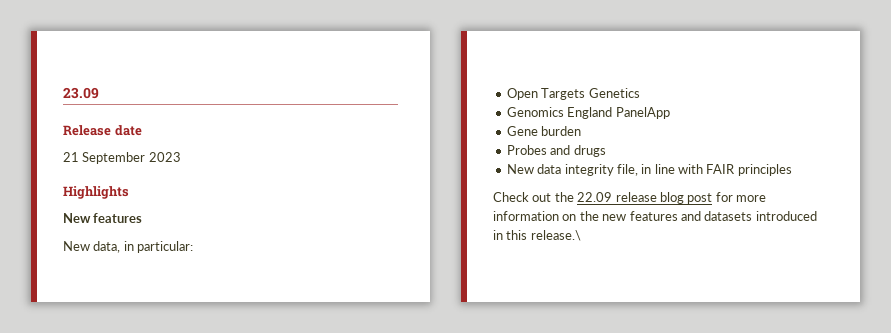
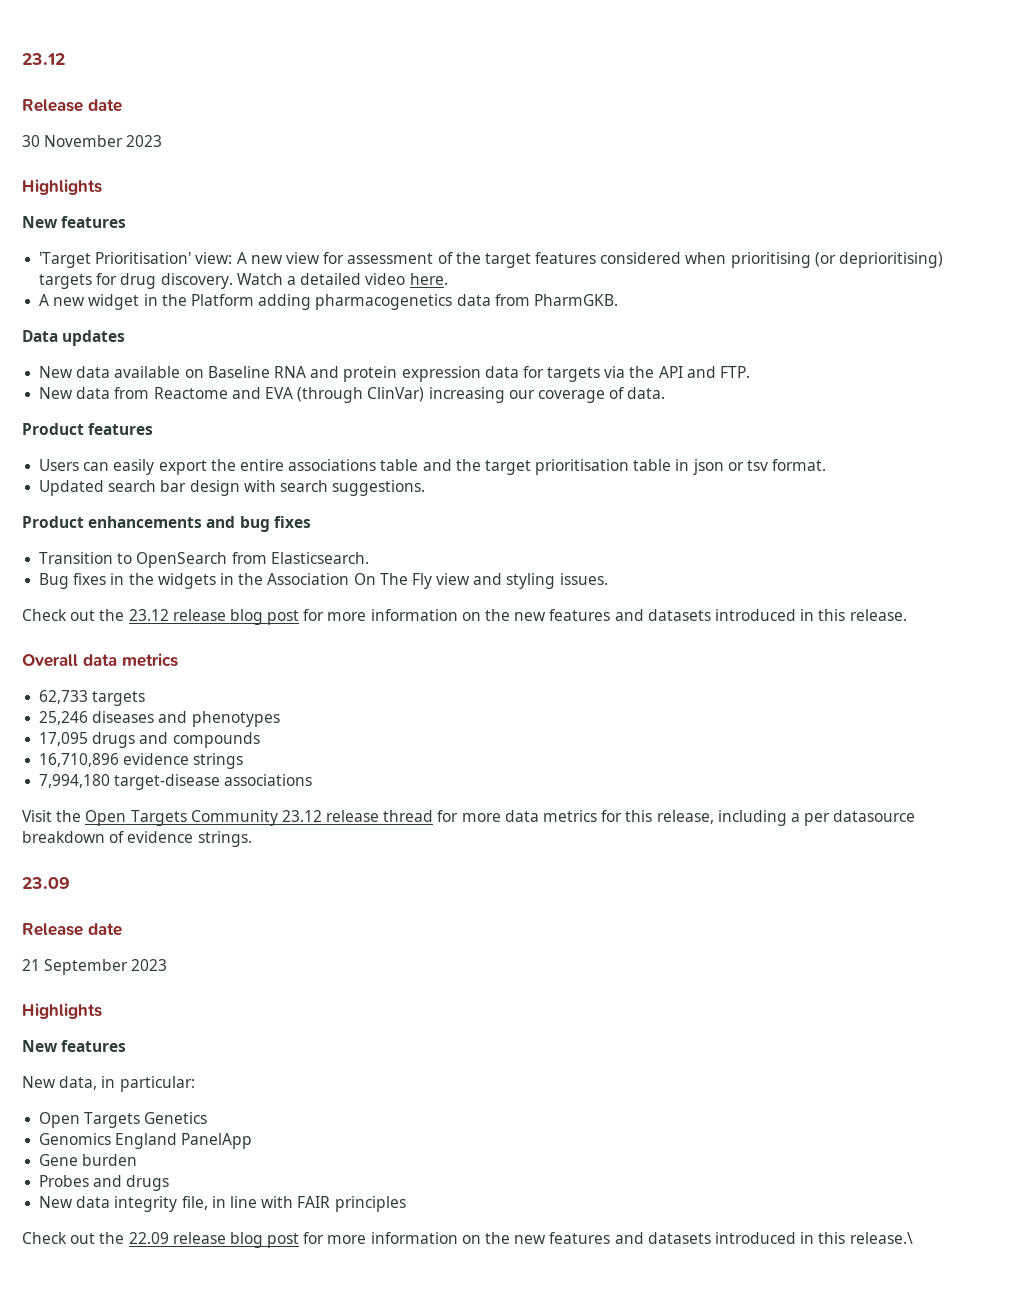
(63, 93) none -> [22,53,65,65] [22,99,122,112] [22,135,163,147] [22,179,102,195] [22,216,127,228] [39,252,944,268] [39,273,448,289] [39,294,618,310] [22,330,126,346] [39,366,751,382] [39,387,666,403] [22,423,154,435] [39,459,827,475] [39,480,426,496] [22,516,311,532] [39,552,369,568] [39,573,608,589] [22,609,907,625] [22,653,178,667] [39,690,146,706] [39,711,280,727] [39,732,260,748] [39,753,244,769] [39,774,313,790] [22,810,916,826] [22,831,252,847] 23.12 // Release date // 30 November 2023 // Highlights // New features // 'Target Prioritisation' view: A new view for assessment of the target features considered when prioritising (or deprioritising) targets for drug discovery. Watch a detailed video here. // A new widget in the Platform adding pharmacogenetics data from PharmGKB. // Data updates // New data available on Baseline RNA and protein expression data for targets via the API and FTP. // New data from Reactome and EVA (through ClinVar) increasing our coverage of data. // Product features // Users can easily export the entire associations table and the target prioritisation table in json or tsv format. // Updated search bar design with search suggestions. // Product enhancements and bug fixes // Transition to OpenSearch from Elasticsearch. // Bug fixes in the widgets in the Association On The Fly view and styling issues. // Check out the 23.12 release blog post for more information on the new features and datasets introduced in this release. // Overall data metrics // 62,733 targets // 25,246 diseases and phenotypes // 17,095 drugs and compounds // 16,710,896 evidence strings // 7,994,180 target-disease associations // Visit the Open Targets Community 23.12 release thread for more data metrics for this release, including a per datasource breakdown of evidence strings. //

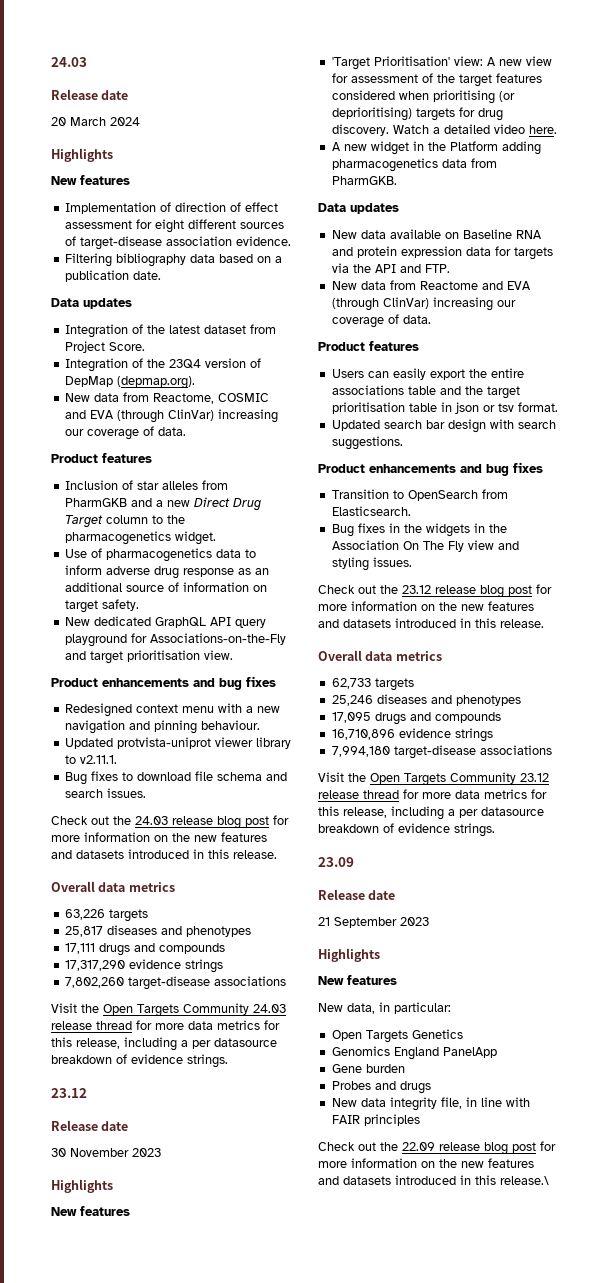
(22, 59) none -> [51,57,87,67] [51,89,129,100] [51,117,140,126] [51,148,113,162] [51,175,130,185] [64,202,278,214] [64,219,284,233] [64,236,291,250] [64,253,282,267] [64,270,161,282] [51,298,132,309] [64,324,276,338] [64,341,145,353] [64,358,261,372] [64,376,195,389] [64,392,269,404] [64,409,278,423] [64,426,186,440] [51,453,152,463] [64,480,228,490] [64,497,261,511] [64,515,185,528] [64,531,216,545] [64,548,256,562] [64,565,269,579] [64,582,267,592] [64,599,139,613] [64,616,266,628] [64,633,286,647] [64,650,233,664] [51,676,276,690] [64,703,280,717] [64,720,260,734] [64,737,291,749] [64,755,117,764] [64,771,287,785] [64,788,146,798] [51,815,289,829] [51,832,267,842] [51,849,277,859] [51,881,175,892] [64,909,148,922] [64,925,251,937] [64,943,225,956] [64,959,223,973] [64,976,286,990] [51,1003,286,1017] [51,1020,280,1030] [51,1037,277,1051] [51,1054,228,1068] 24.03 // Release date // 20 March 2024 // Highlights // New features // Implementation of direction of effect assessment for eight different sources of target-disease association evidence. // Filtering bibliography data based on a publication date. // Data updates // Integration of the latest dataset from Project Score. // Integration of the 23Q4 version of DepMap (depmap.org). // New data from Reactome, COSMIC and EVA (through ClinVar) increasing our coverage of data. // Product features // Inclusion of star alleles from PharmGKB and a new Direct Drug Target column to the pharmacogenetics widget. // Use of pharmacogenetics data to inform adverse drug response as an additional source of information on target safety. // New dedicated GraphQL API query playground for Associations-on-the-Fly and target prioritisation view. // Product enhancements and bug fixes // Redesigned context menu with a new navigation and pinning behaviour. // Updated protvista-uniprot viewer library to v2.11.1. // Bug fixes to download file schema and search issues. // Check out the 24.03 release blog post for more information on the new features and datasets introduced in this release. // Overall data metrics // 63,226 targets // 25,817 diseases and phenotypes // 17,111 drugs and compounds // 17,317,290 evidence strings // 7,802,260 target-disease associations // Visit the Open Targets Community 24.03 release thread for more data metrics for this release, including a per datasource breakdown of evidence strings. //

